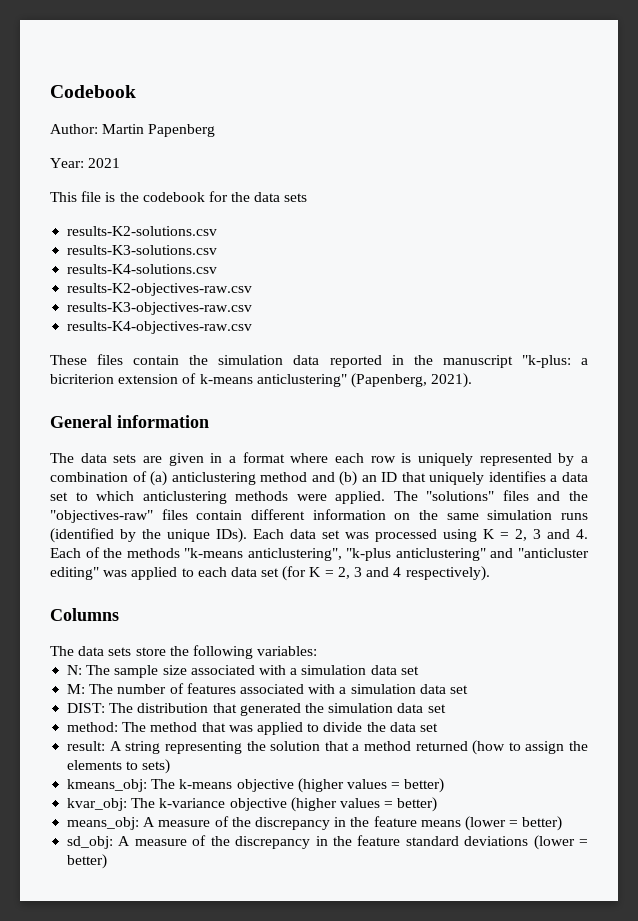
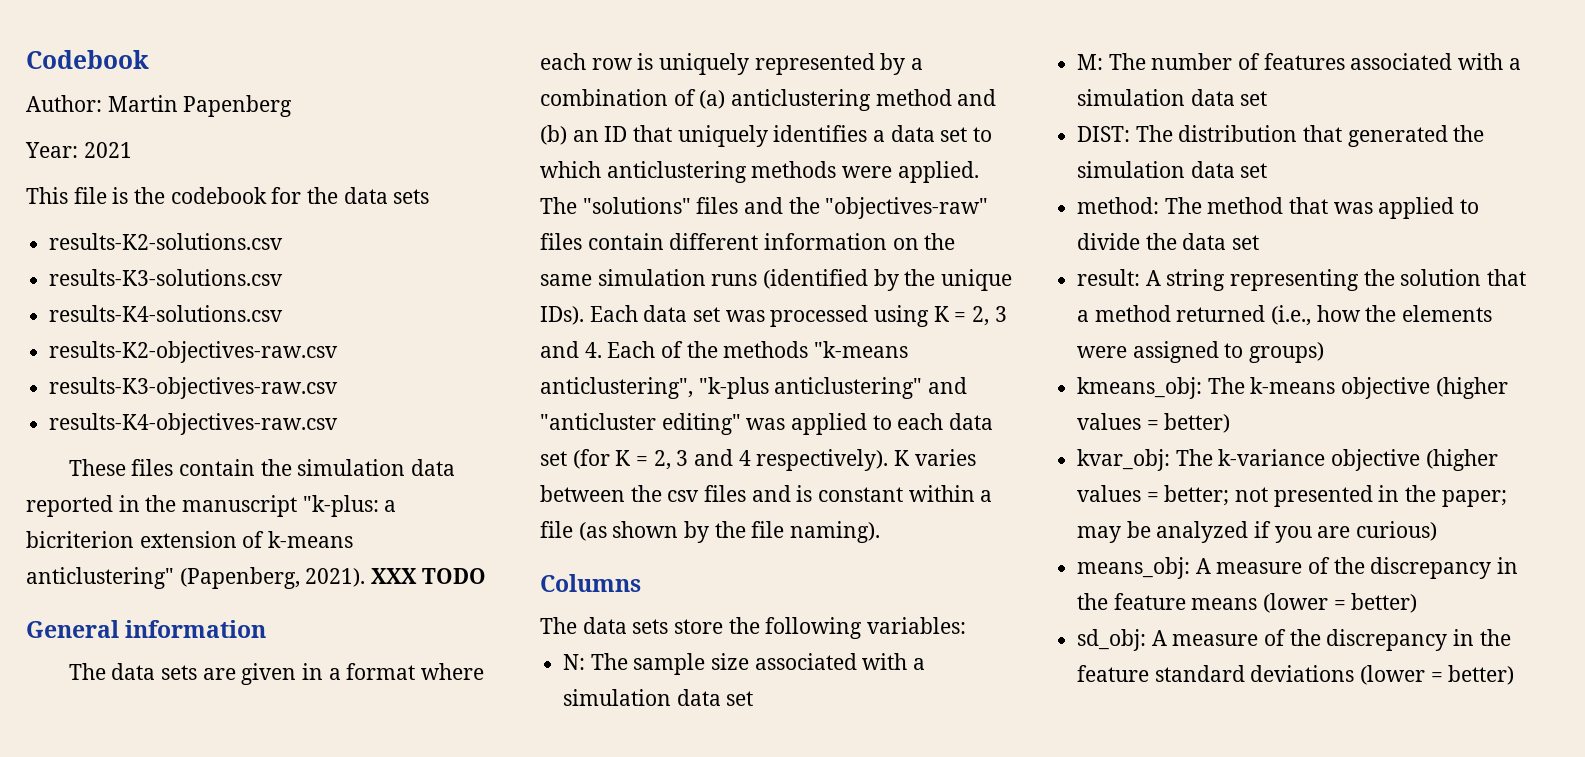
(473, 380) none -> [371,568,486,584] XXX TODO
(490, 573) none -> [894,449,976,466] [540,485,993,502] [540,521,881,543] K varies between the csv files and is constant within a file (as shown by the file naming).
[472,740,589,755] [67,759,171,774] (how to assign the elements to sets) -> [1271,305,1493,326] [1077,341,1325,363] (i.e., how the elements were assigned to groups)
[397,797,438,812] better) -> [1164,485,1507,507] [1077,521,1438,543] better; not presented in the paper; may be analyzed if you are curious)

